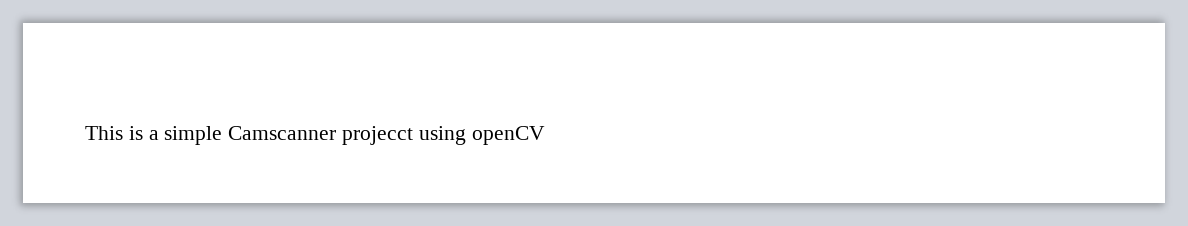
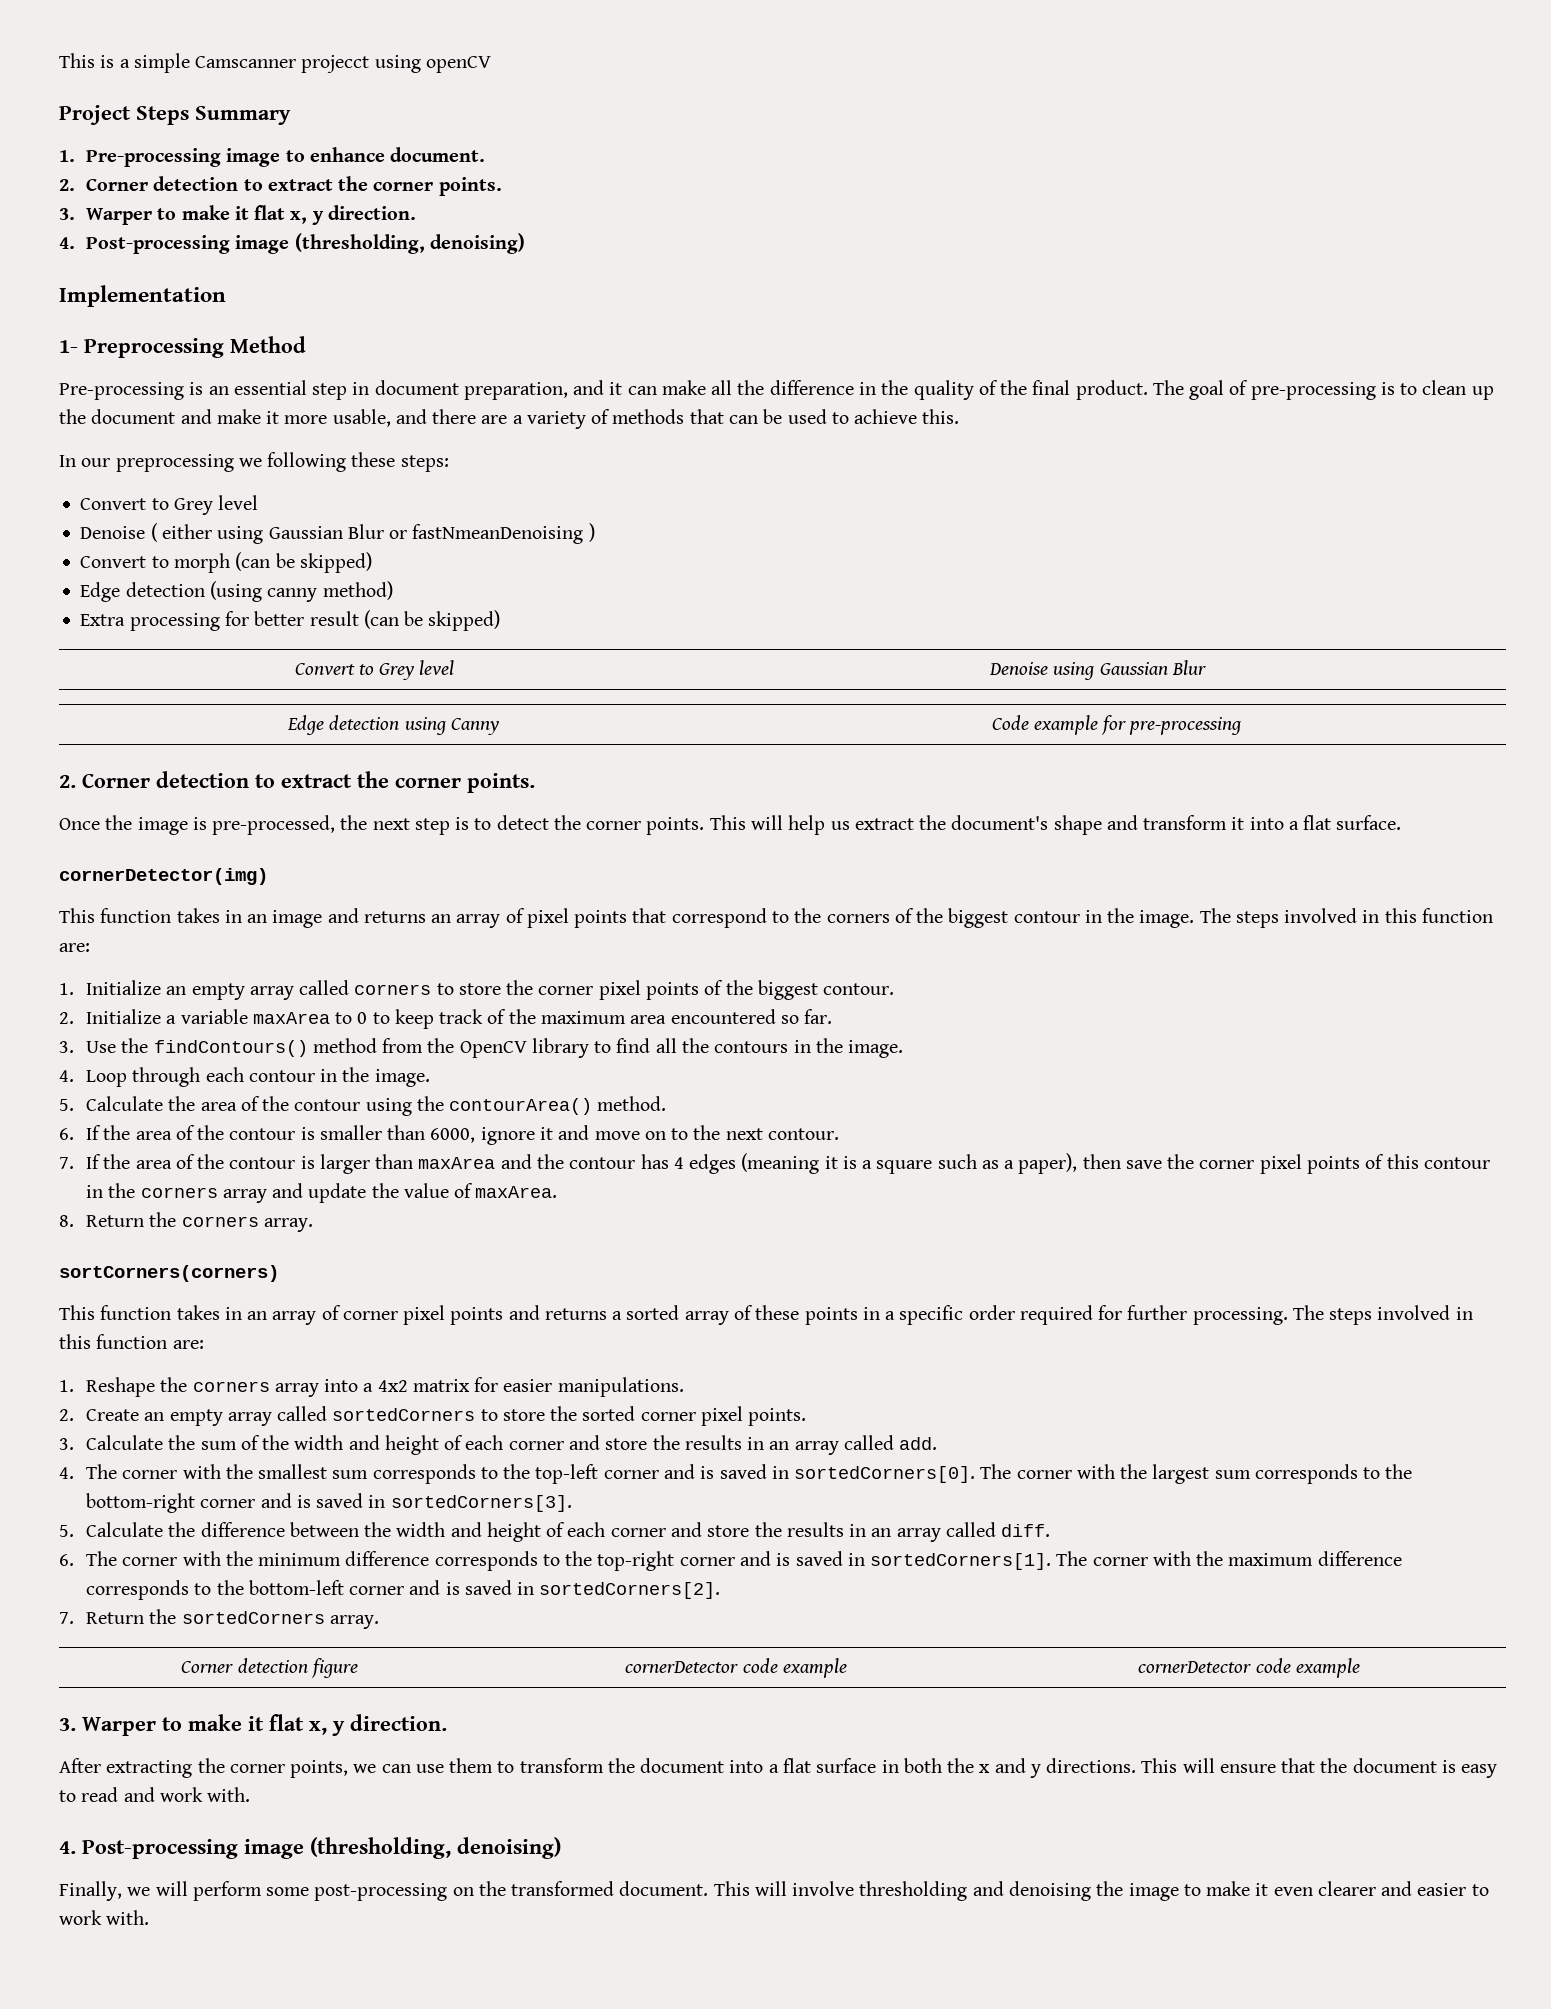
(545, 135) none -> [59,105,291,125] [59,147,486,167] [59,176,502,196] [59,205,416,225] [59,233,525,254] [59,285,226,307] [59,336,306,358] [59,380,1494,400] [59,409,960,429] [59,452,449,472] [80,495,259,515] [80,523,595,544] [80,552,372,573] [80,581,393,602] [80,610,501,631] [294,660,455,680] [989,660,1206,680] [287,715,499,735] [991,715,1242,735] [59,771,535,793] [59,815,1402,835] [59,868,268,885] [59,908,1493,928] [59,943,90,952] [59,980,895,1000] [59,1009,833,1029] [59,1038,904,1058] [59,1067,430,1087] [59,1096,667,1116] [59,1125,839,1145] [59,1153,1490,1174] [86,1183,558,1203] [59,1212,313,1232] [59,1265,279,1282] [59,1305,1473,1325] [59,1334,204,1349] [59,1377,684,1397] [59,1406,807,1426] [59,1435,938,1455] [59,1464,1413,1484] [86,1493,572,1513] [59,1522,1051,1542] [59,1551,1402,1571] [86,1580,721,1600] [59,1609,379,1629] [181,1658,358,1678] [625,1658,847,1678] [1138,1658,1360,1678] [59,1714,447,1736] [59,1758,1498,1778] [59,1787,251,1802] [59,1837,561,1859] [59,1881,1489,1901] [59,1910,150,1925] // Project Steps Summary // 1. Pre-processing image to enhance document. // 2. Corner detection to extract the corner points. // 3. Warper to make it flat x, y direction. // 4. Post-processing image (thresholding, denoising) // Implementation // 1- Preprocessing Method // Pre-processing is an essential step in document preparation, and it can make all the difference in the quality of the final product. The goal of pre-processing is to clean up the document and make it more usable, and there are a variety of methods that can be used to achieve this. // In our preprocessing we following these steps: // Convert to Grey level // Denoise ( either using Gaussian Blur or fastNmeanDenoising ) // Convert to morph (can be skipped) // Edge detection (using canny method) // Extra processing for better result (can be skipped) // Convert to Grey level | Denoise using Gaussian Blur // Edge detection using Canny | Code example for pre-processing // 2. Corner detection to extract the corner points. // Once the image is pre-processed, the next step is to detect the corner points. This will help us extract the document's shape and transform it into a flat surface. // cornerDetector(img) // This function takes in an image and returns an array of pixel points that correspond to the corners of the biggest contour in the image. The steps involved in this function are: // 1. Initialize an empty array called corners to store the corner pixel points of the biggest contour. // 2. Initialize a variable maxArea to 0 to keep track of the maximum area encountered so far. // 3. Use the findContours() method from the OpenCV library to find all the contours in the image. // 4. Loop through each contour in the image. // 5. Calculate the area of the contour using the contourArea() method. // 6. If the area of the contour is smaller than 6000, ignore it and move on to the next contour. // 7. If the area of the contour is larger than maxArea and the contour has 4 edges (meaning it is a square such as a paper), then save the corner pixel points of this contour in the corners array and update the value of maxArea. // 8. Return the corners array. // sortCorners(corners) // This function takes in an array of corner pixel points and returns a sorted array of these points in a specific order required for further processing. The steps involved in this function are: // 1. Reshape the corners array into a 4x2 matrix for easier manipulations. // 2. Create an empty array called sortedCorners to store the sorted corner pixel points. // 3. Calculate the sum of the width and height of each corner and store the results in an array called add. // 4. The corner with the smallest sum corresponds to the top-left corner and is saved in sortedCorners[0]. The corner with the largest sum corresponds to the bottom-right corner and is saved in sortedCorners[3]. // 5. Calculate the difference between the width and height of each corner and store the results in an array called diff. // 6. The corner with the minimum difference corresponds to the top-right corner and is saved in sortedCorners[1]. The corner with the maximum difference corresponds to the bottom-left corner and is saved in sortedCorners[2]. // 7. Return the sortedCorners array. // Corner detection figure | cornerDetector code example | cornerDetector code example // 3. Warper to make it flat x, y direction. // After extracting the corner points, we can use them to transform the document into a flat surface in both the x and y directions. This will ensure that the document is easy to read and work with. // 4. Post-processing image (thresholding, denoising) // Finally, we will perform some post-processing on the transformed document. This will involve thresholding and denoising the image to make it even clearer and easier to work with.

